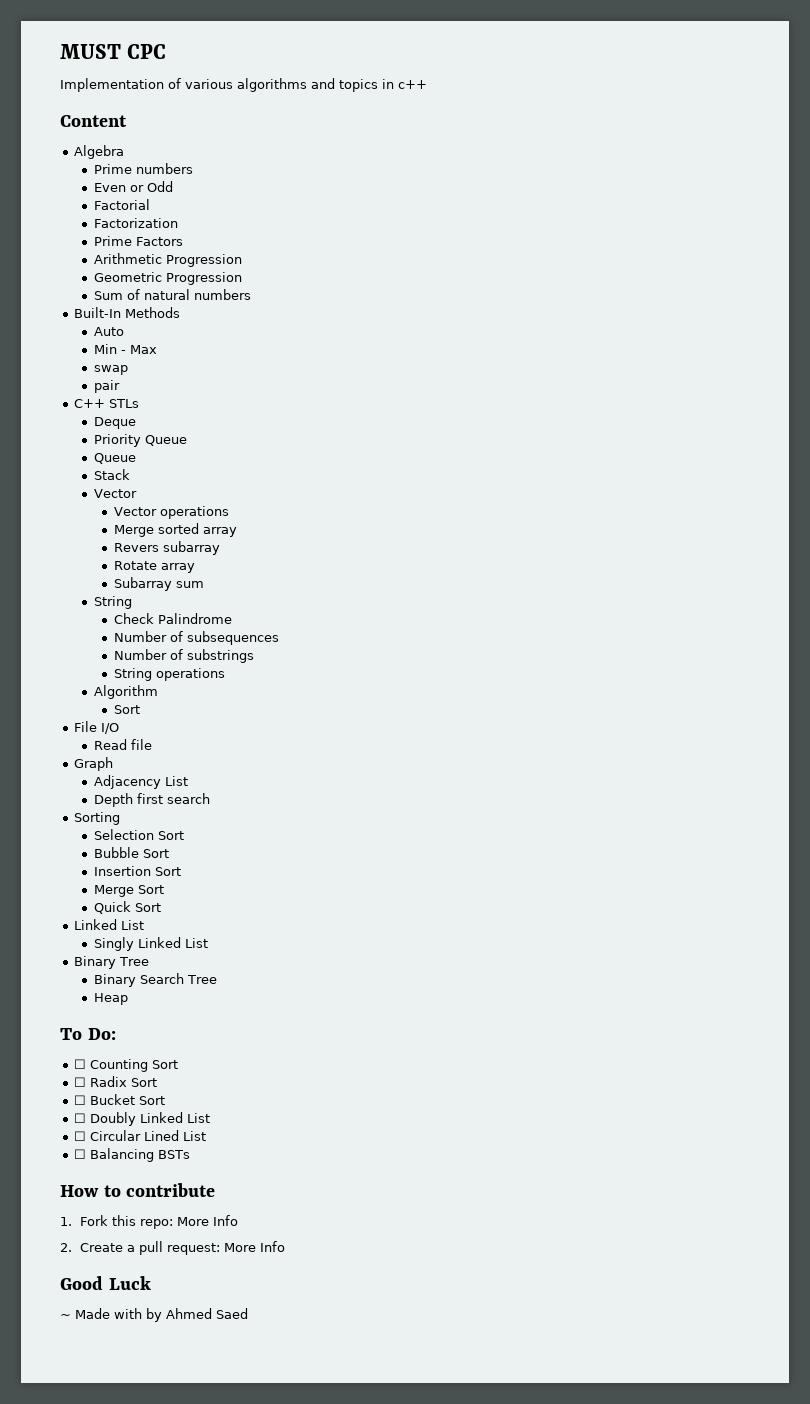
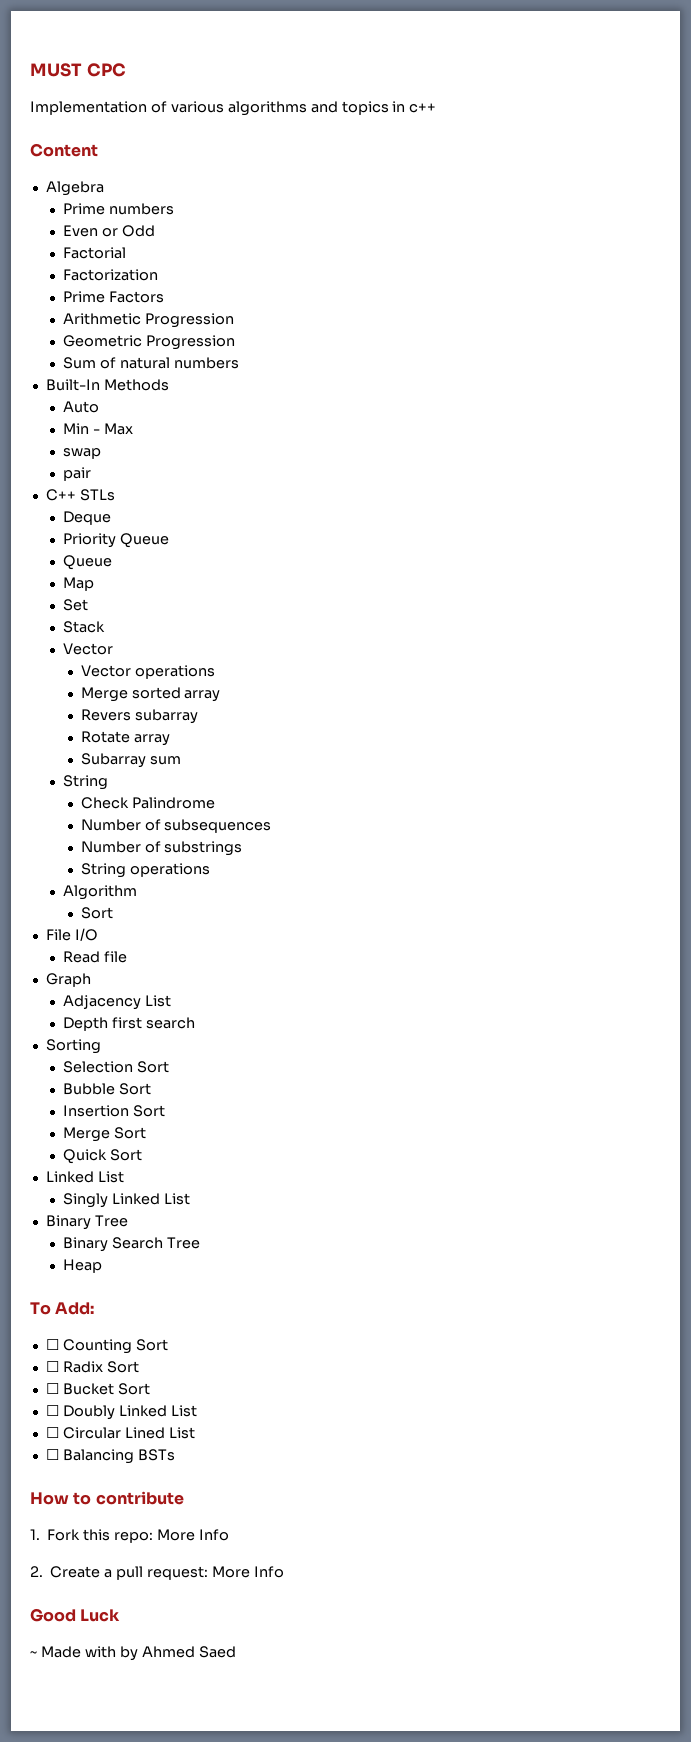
(137, 458) none -> [63,577,95,591] [63,599,89,611] // Map // Set
[87,1028,116,1040] Do: -> [55,1302,95,1315] Add:

